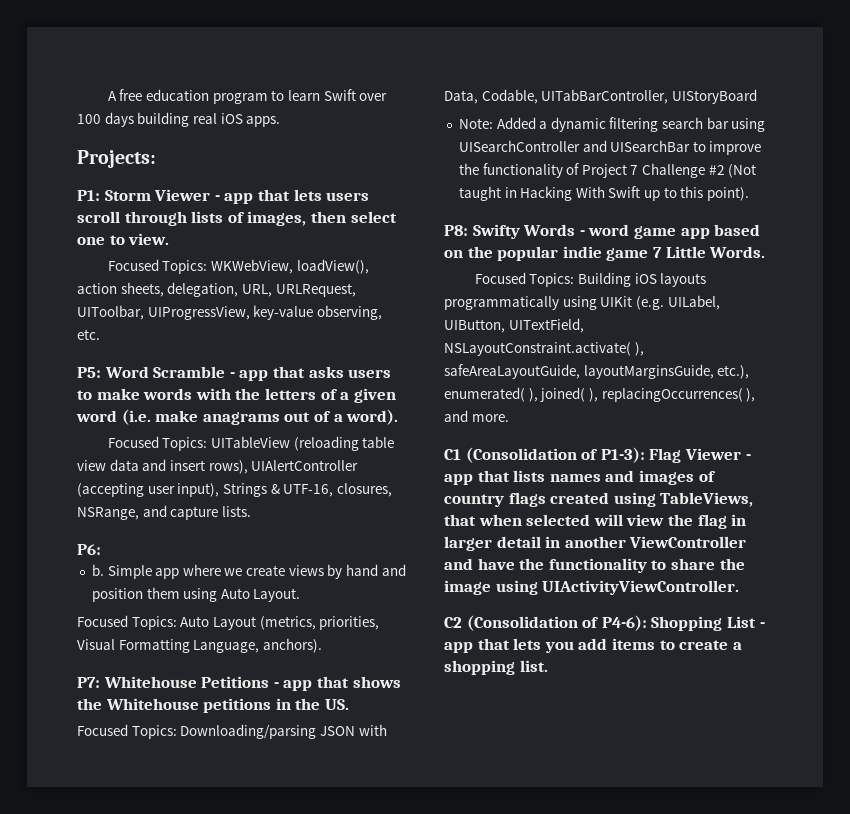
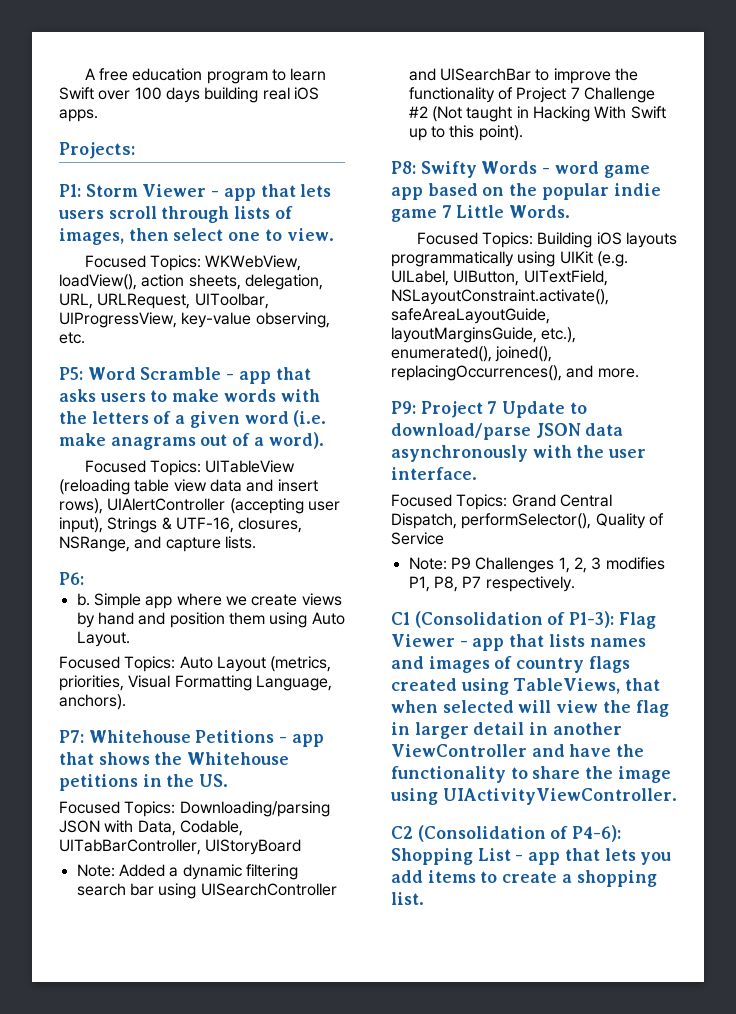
[444,342,644,356] NSLayoutConstraint.activate( ), -> [391,289,609,305] NSLayoutConstraint.activate(),
[444,387,756,402] [444,410,509,422] enumerated( ), joined( ), replacingOccurrences( ), and more. -> [391,346,553,362] [391,365,639,381] [391,401,587,418] [391,423,624,440] [391,445,647,462] [391,467,477,480] [391,494,612,510] [391,513,664,529] [391,532,444,545] [408,557,665,573] [408,576,575,592] enumerated(), joined(), replacingOccurrences(), and more. // P9: Project 7 Update to download/parse JSON data asynchronously with the user interface. // Focused Topics: Grand Central Dispatch, performSelector(), Quality of Service // Note: P9 Challenges 1, 2, 3 modifies P1, P8, P7 respectively.

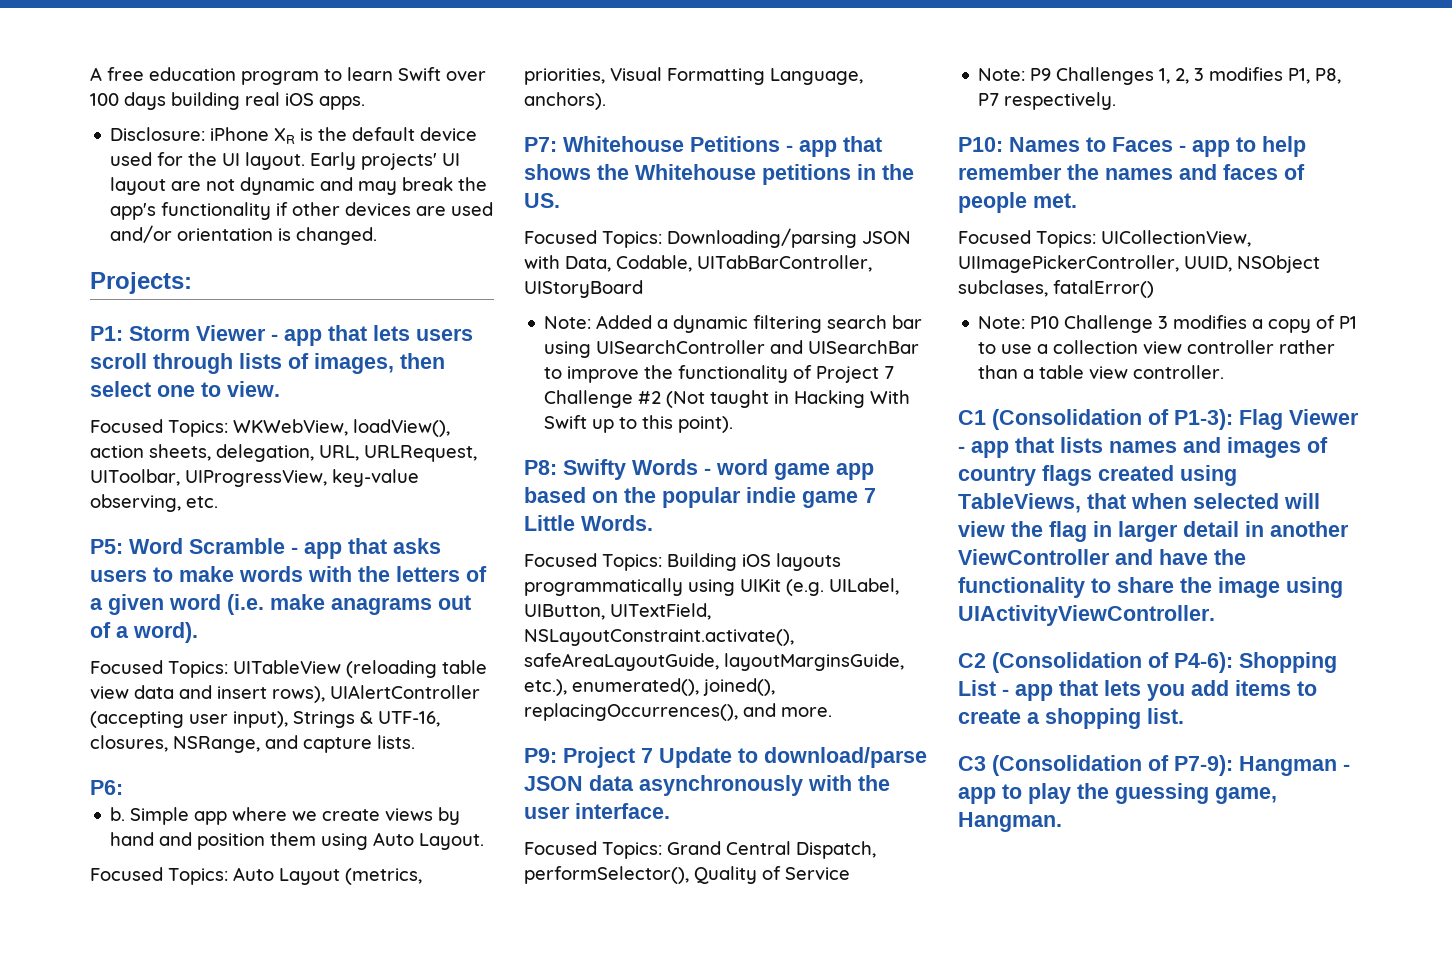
(98, 115) none -> [110,127,478,144] [110,152,461,170] [110,177,488,195] [110,202,494,220] [110,225,378,245] // Disclosure: iPhone XR is the default device used for the UI layout. Early projects' UI layout are not dynamic and may break the app's functionality if other devices are used and/or orientation is changed.
(575, 584) none -> [958,136,1306,157] [958,164,1305,180] [958,192,1077,213] [958,230,1251,248] [958,255,1320,273] [958,280,1154,298] [978,315,1358,333] [978,340,1336,354] [978,365,1225,379] // P10: Names to Faces - app to help remember the names and faces of people met. // Focused Topics: UICollectionView, UIImagePickerController, UUID, NSObject subclases, fatalError() // Note: P10 Challenge 3 modifies a copy of P1 to use a collection view controller rather than a table view controller.
(424, 898) none -> [958,755,1350,776] [958,783,1277,804] [958,812,1062,832] // C3 (Consolidation of P7-9): Hangman - app to play the guessing game, Hangman.

